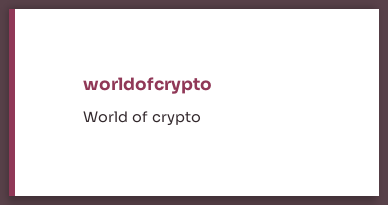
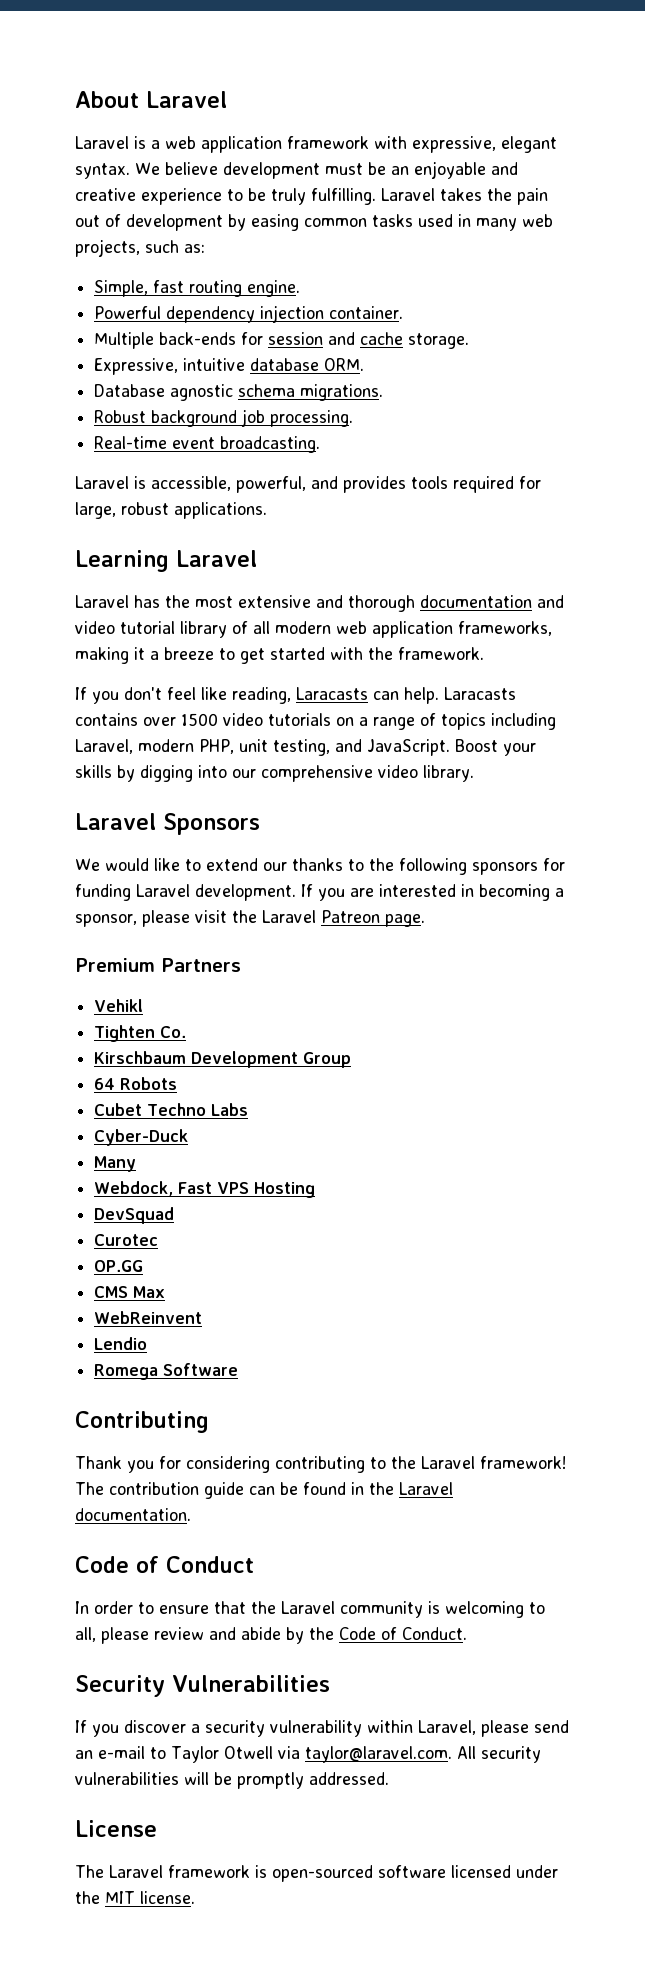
[83,77,212,94] [83,111,201,126] worldofcrypto // World of crypto -> [75,91,227,108] [75,136,557,153] [75,161,518,179] [75,188,548,205] [75,214,553,231] [75,239,205,257] [94,280,301,297] [94,305,404,323] [94,332,470,349] [94,358,365,375] [94,384,384,401] [94,409,354,427] [94,436,321,453] [75,476,541,493] [75,502,267,519] [75,550,257,572] [75,595,564,612] [75,621,552,638] [75,647,484,664] [75,687,516,704] [75,713,556,730] [75,739,536,756] [75,765,474,782] [75,813,260,835] [75,858,565,875] [75,884,564,901] [75,910,425,927] [75,958,241,972] [94,999,144,1012] [94,1025,187,1042] [94,1051,352,1068] [94,1077,178,1090] [94,1103,249,1116] [94,1129,189,1146] [94,1156,137,1172] [94,1181,316,1198] [94,1207,175,1224] [94,1234,159,1246] [94,1260,144,1272] [94,1286,166,1298] [94,1311,203,1324] [94,1337,148,1350] [94,1363,239,1380] [75,1411,209,1433] [75,1456,566,1473] [75,1482,453,1499] [75,1508,191,1521] [75,1556,254,1573] [75,1601,545,1618] [75,1627,467,1644] [75,1675,330,1697] [75,1720,569,1737] [75,1746,541,1763] [75,1772,389,1789] [75,1820,157,1837] [75,1865,558,1882] [75,1891,195,1904] About Laravel // Laravel is a web application framework with expressive, elegant syntax. We believe development must be an enjoyable and creative experience to be truly fulfilling. Laravel takes the pain out of development by easing common tasks used in many web projects, such as: // Simple, fast routing engine. // Powerful dependency injection container. // Multiple back-ends for session and cache storage. // Expressive, intuitive database ORM. // Database agnostic schema migrations. // Robust background job processing. // Real-time event broadcasting. // Laravel is accessible, powerful, and provides tools required for large, robust applications. // Learning Laravel // Laravel has the most extensive and thorough documentation and video tutorial library of all modern web application frameworks, making it a breeze to get started with the framework. // If you don't feel like reading, Laracasts can help. Laracasts contains over 1500 video tutorials on a range of topics including Laravel, modern PHP, unit testing, and JavaScript. Boost your skills by digging into our comprehensive video library. // Laravel Sponsors // We would like to extend our thanks to the following sponsors for funding Laravel development. If you are interested in becoming a sponsor, please visit the Laravel Patreon page. // Premium Partners // Vehikl // Tighten Co. // Kirschbaum Development Group // 64 Robots // Cubet Techno Labs // Cyber-Duck // Many // Webdock, Fast VPS Hosting // DevSquad // Curotec // OP.GG // CMS Max // WebReinvent // Lendio // Romega Software // Contributing // Thank you for considering contributing to the Laravel framework! The contribution guide can be found in the Laravel documentation. // Code of Conduct // In order to ensure that the Laravel community is welcoming to all, please review and abide by the Code of Conduct. // Security Vulnerabilities // If you discover a security vulnerability within Laravel, please send an e-mail to Taylor Otwell via taylor@laravel.com. All security vulnerabilities will be promptly addressed. // License // The Laravel framework is open-sourced software licensed under the MIT license.

